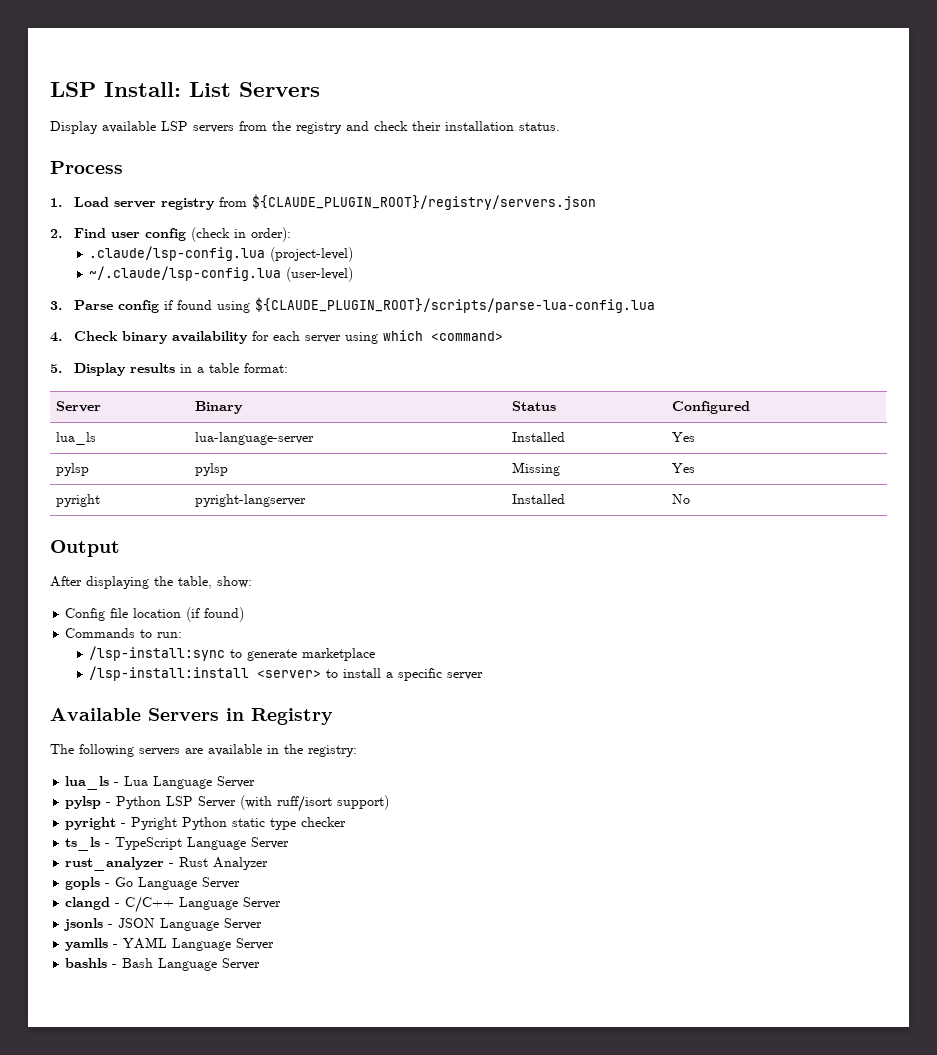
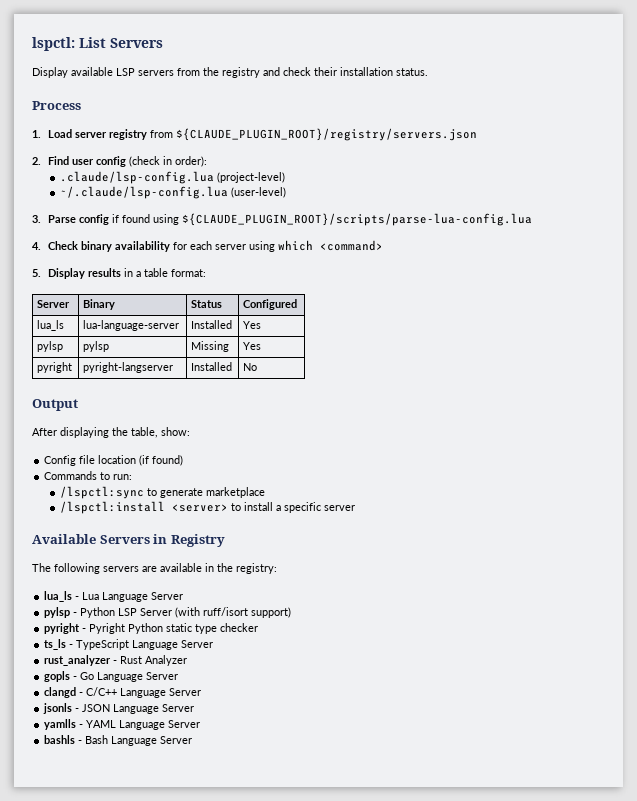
[50,82,181,97] LSP Install: -> [32,37,75,51] lspctl:
[89,646,226,661] /lsp-install:sync -> [59,486,144,499] /lspctl:sync
[89,666,250,681] /lsp-install:install -> [59,501,165,514] /lspctl:install

